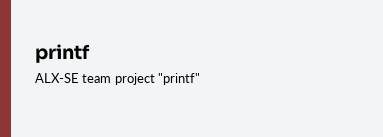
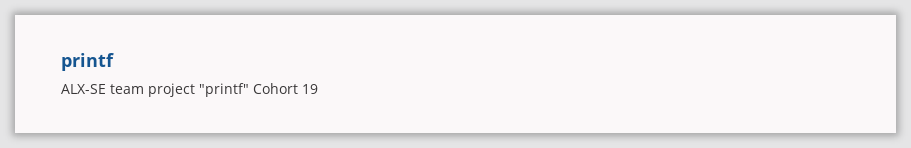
(201, 79) none -> [253,83,318,94] Cohort 19

